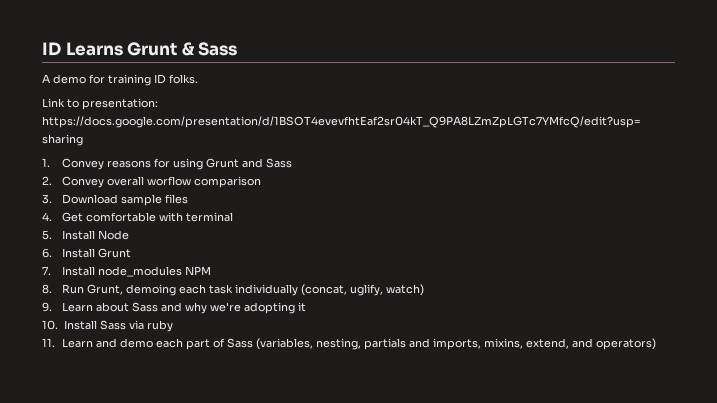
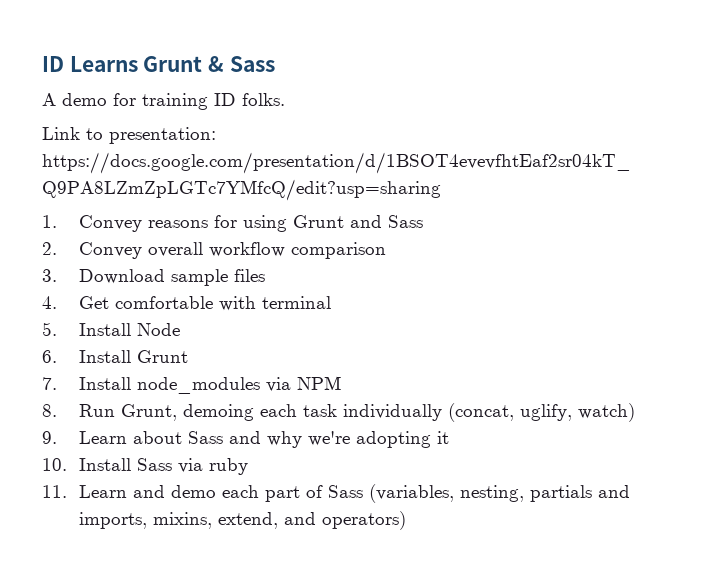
[146,176,191,186] worflow -> [208,242,285,257] workflow
(182, 271) none -> [265,377,291,392] via

